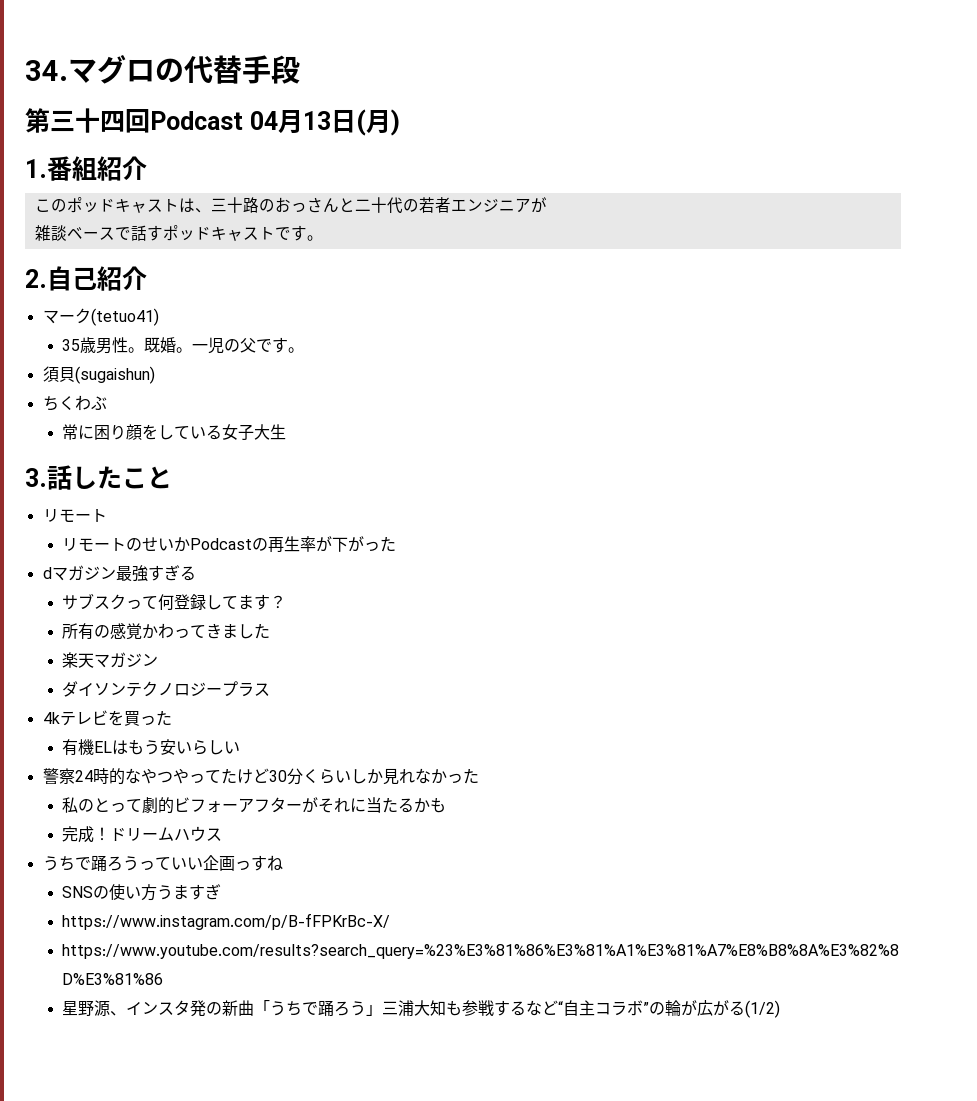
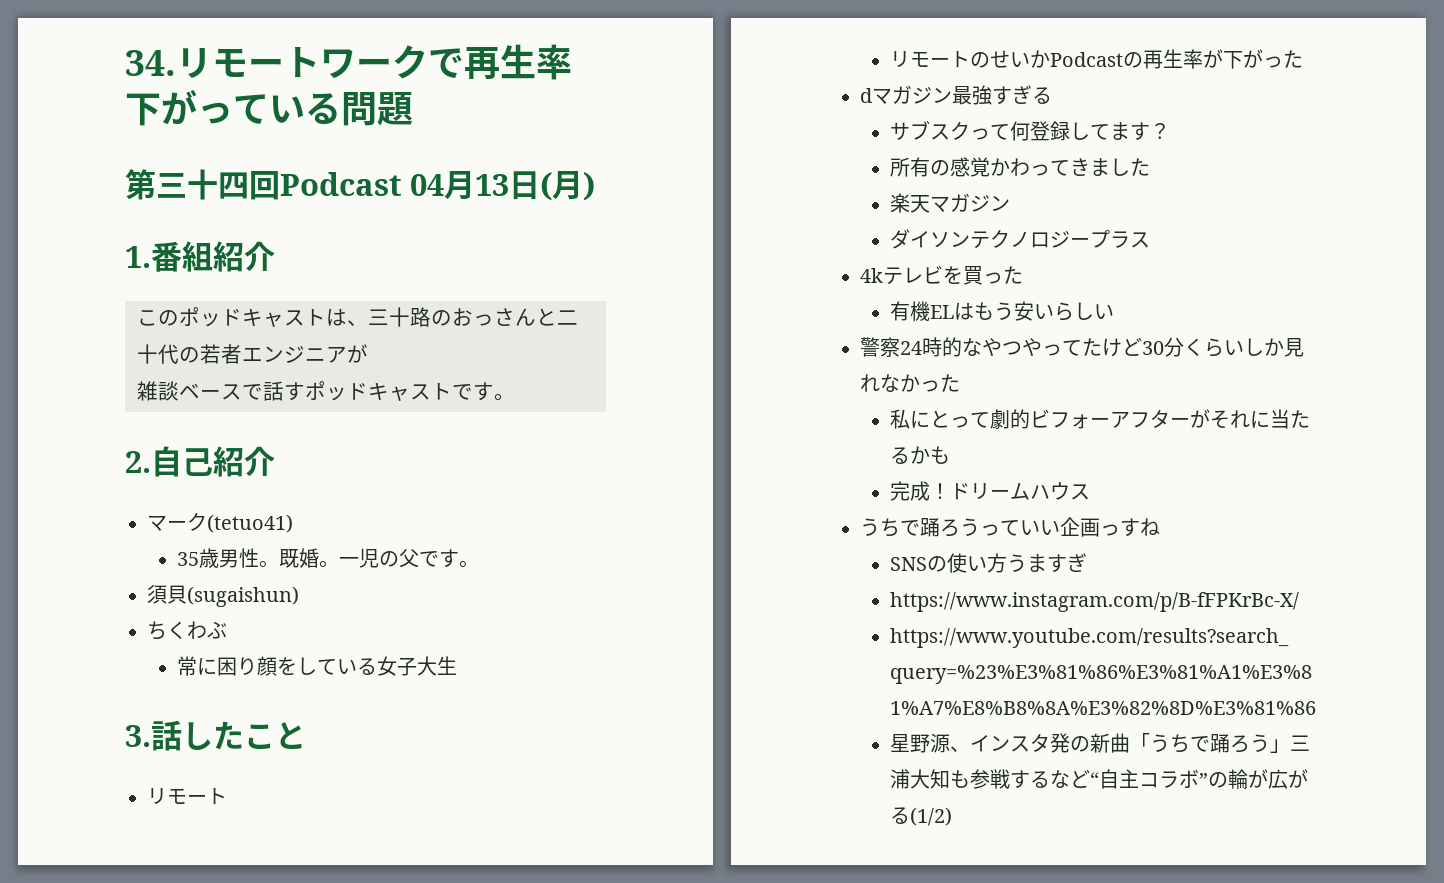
[68,55,300,84] マグロの代替手段 -> [176,44,572,80] [125,90,413,126] リモートワークで再生率下がっている問題
[78,799,95,812] の -> [910,411,931,428] に

